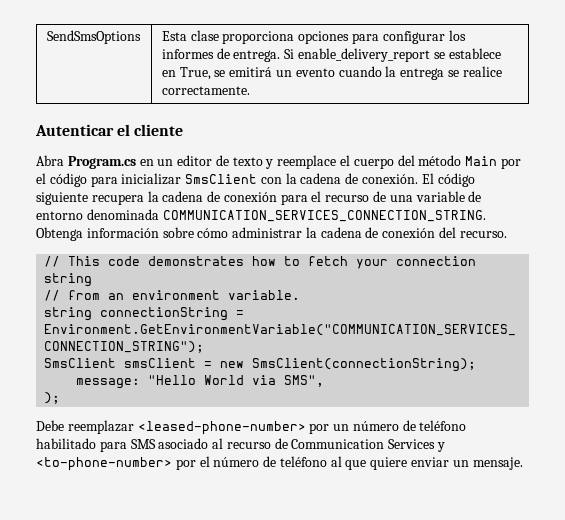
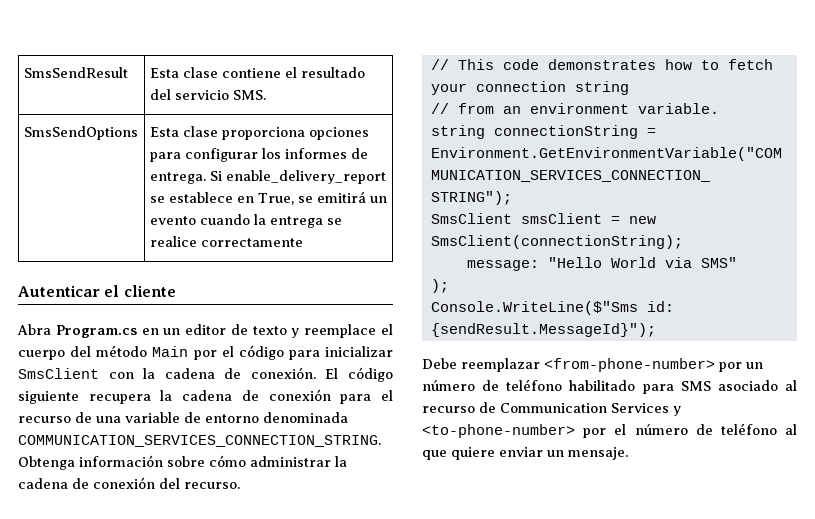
[46,30,141,44] SendSmsOptions -> [23,67,128,78] [149,67,365,78] [149,89,266,100] [23,126,138,140] SmsSendResult | Esta clase contiene el resultado del servicio SMS. // SmsSendOptions
[161,86,250,95] correctamente. -> [200,238,303,247] correctamente
[284,375,325,387] SMS", -> [700,257,737,268] SMS"
(61, 398) none -> [430,301,674,315] [430,323,656,337] // Console.WriteLine($"Sms id: {sendResult.MessageId}");
[137,421,306,435] <leased-phone-number> -> [544,358,715,372] <from-phone-number>

